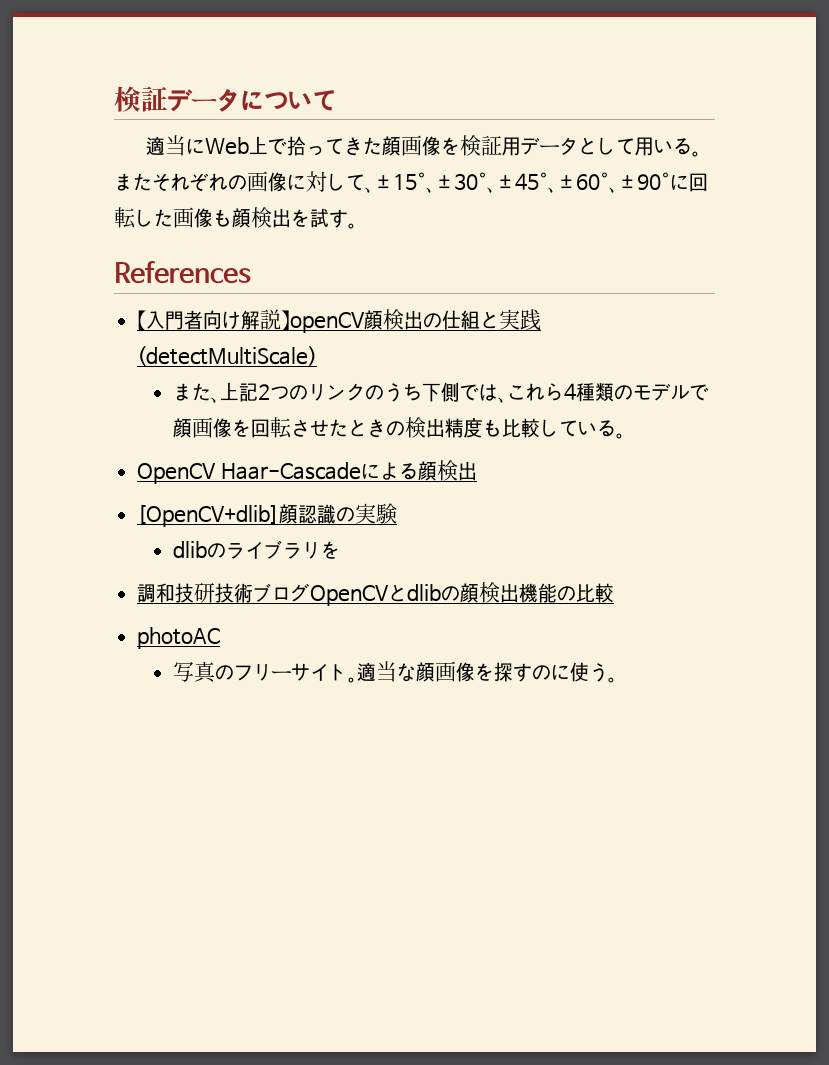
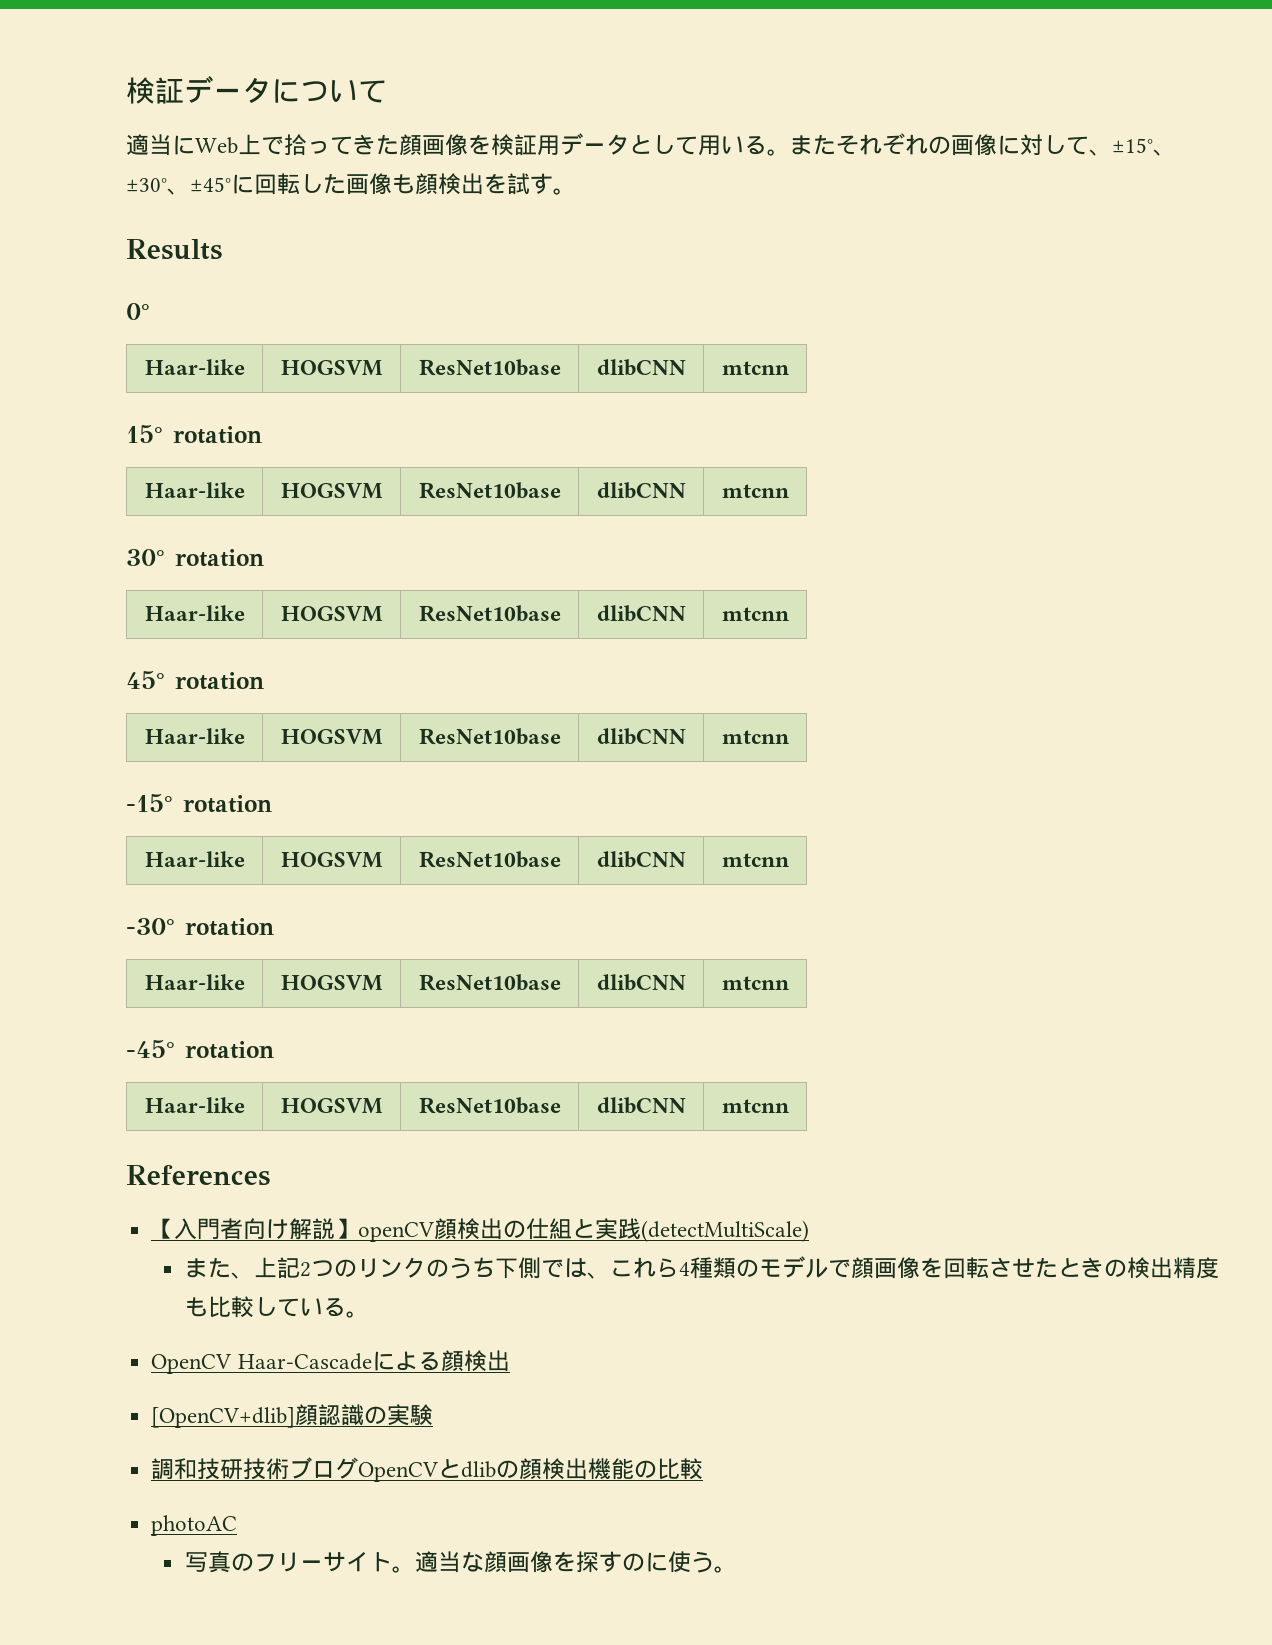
[548,172,670,193] 、±60°、±90° -> (231, 184) none
(357, 226) none -> [126,239,222,260] [126,303,150,320] [144,359,245,375] [280,360,383,376] [418,359,561,376] [596,359,686,376] [721,361,789,375] [126,425,262,444] [144,482,245,498] [280,483,383,499] [418,482,561,499] [596,482,686,499] [721,484,789,498] [126,549,264,567] [144,605,245,621] [280,606,383,622] [418,605,561,622] [596,605,686,622] [721,607,789,621] [126,671,264,690] [144,728,245,744] [280,729,383,745] [418,728,561,745] [596,728,686,745] [721,730,789,744] [126,794,272,813] [144,851,245,867] [280,852,383,868] [418,851,561,868] [596,851,686,868] [721,853,789,867] [126,918,274,936] [144,974,245,990] [280,975,383,991] [418,974,561,991] [596,974,686,991] [721,976,789,990] [126,1040,274,1059] [144,1097,245,1113] [280,1098,383,1114] [418,1097,561,1114] [596,1097,686,1114] [721,1099,789,1113] // Results // 0° // Haar-like | HOGSVM | ResNet10base | dlibCNN | mtcnn // 15° rotation // Haar-like | HOGSVM | ResNet10base | dlibCNN | mtcnn // 30° rotation // Haar-like | HOGSVM | ResNet10base | dlibCNN | mtcnn // 45° rotation // Haar-like | HOGSVM | ResNet10base | dlibCNN | mtcnn // -15° rotation // Haar-like | HOGSVM | ResNet10base | dlibCNN | mtcnn // -30° rotation // Haar-like | HOGSVM | ResNet10base | dlibCNN | mtcnn // -45° rotation // Haar-like | HOGSVM | ResNet10base | dlibCNN | mtcnn
[172,540,340,559] // dlibのライブラリを -> (434, 1415) none

